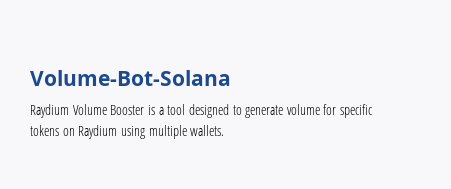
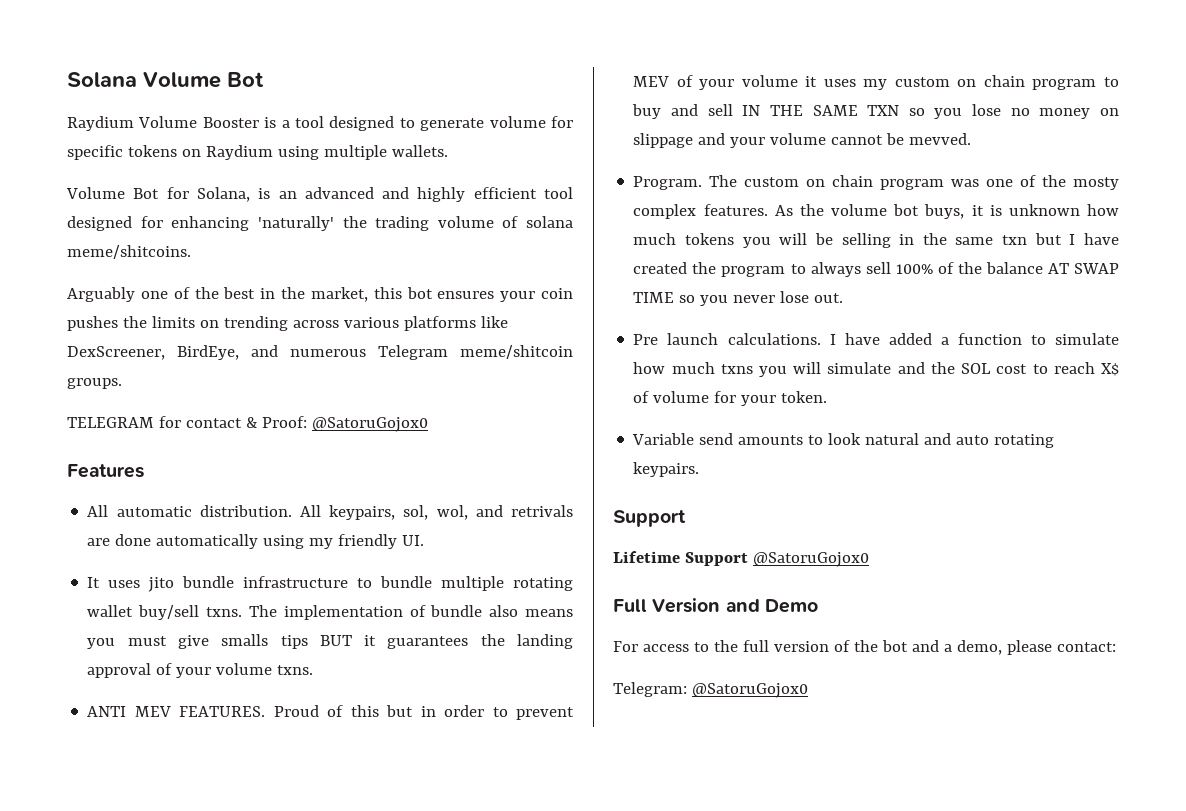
[30,70,231,86] Volume-Bot-Solana -> [67,72,264,88] Solana Volume Bot
(225, 130) none -> [66,187,574,202] [67,216,573,231] [67,245,191,259] [67,287,573,302] [67,316,508,331] [67,345,573,360] [67,378,122,389] [67,416,428,432] [67,464,144,478] [87,505,573,520] [87,534,425,549] [87,576,573,592] [87,605,573,620] [87,634,573,649] [87,663,314,678] [87,705,574,720] [633,75,1119,90] [632,104,1119,119] [633,133,972,148] [633,175,1119,190] [633,204,1119,219] [633,233,1119,248] [633,262,1119,277] [633,291,844,306] [633,333,1119,345] [633,362,1119,377] [633,391,828,406] [632,433,1055,448] [633,462,700,477] [613,510,686,527] [613,551,869,567] [613,598,818,613] [613,640,1116,655] [613,682,808,698] // Volume Bot for Solana, is an advanced and highly efficient tool designed for enhancing 'naturally' the trading volume of solana meme/shitcoins. // Arguably one of the best in the market, this bot ensures your coin pushes the limits on trending across various platforms like DexScreener, BirdEye, and numerous Telegram meme/shitcoin groups. // TELEGRAM for contact & Proof: @SatoruGojox0 // Features // All automatic distribution. All keypairs, sol, wol, and retrivals are done automatically using my friendly UI. // It uses jito bundle infrastructure to bundle multiple rotating wallet buy/sell txns. The implementation of bundle also means you must give smalls tips BUT it guarantees the landing approval of your volume txns. // ANTI MEV FEATURES. Proud of this but in order to prevent MEV of your volume it uses my custom on chain program to buy and sell IN THE SAME TXN so you lose no money on slippage and your volume cannot be mevved. // Program. The custom on chain program was one of the mosty complex features. As the volume bot buys, it is unknown how much tokens you will be selling in the same txn but I have created the program to always sell 100% of the balance AT SWAP TIME so you never lose out. // Pre launch calculations. I have added a function to simulate how much txns you will simulate and the SOL cost to reach X$ of volume for your token. // Variable send amounts to look natural and auto rotating keypairs. // Support // Lifetime Support @SatoruGojox0 // Full Version and Demo // For access to the full version of the bot and a demo, please contact: // Telegram: @SatoruGojox0

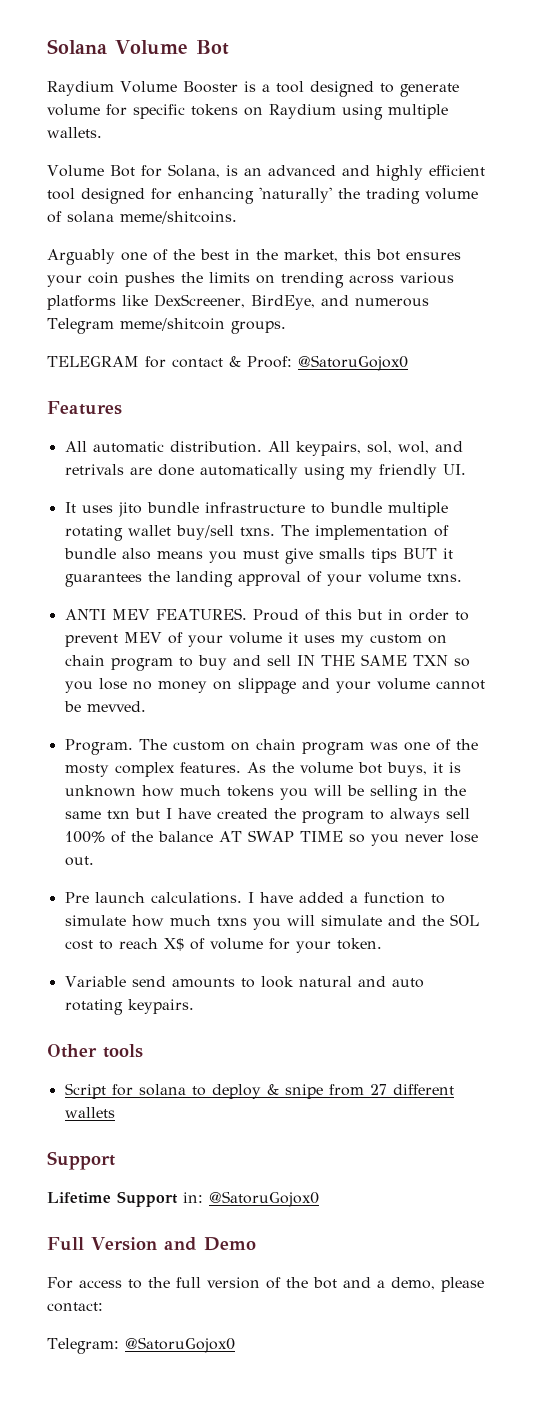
(700, 469) none -> [47,1044,143,1058] [64,1083,454,1099] [64,1107,115,1118] // Other tools // Script for solana to deploy & snipe from 27 different wallets
(748, 559) none -> [183,1192,203,1203] in:

